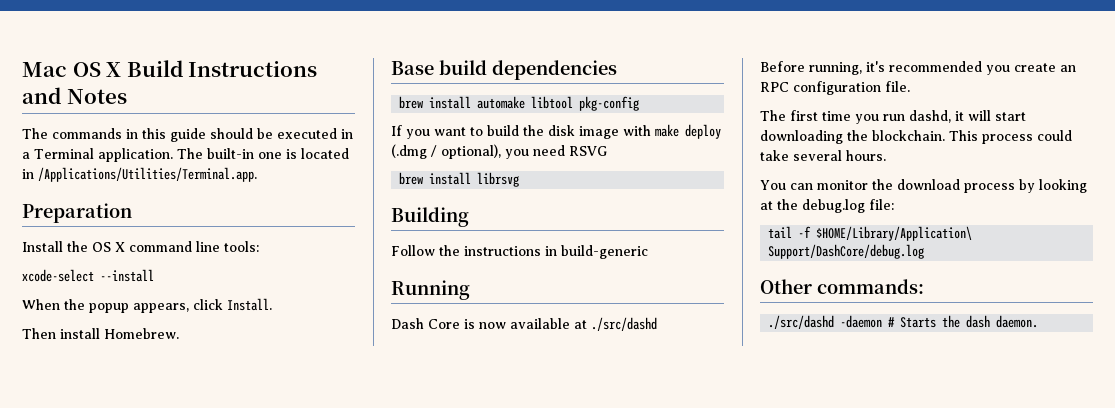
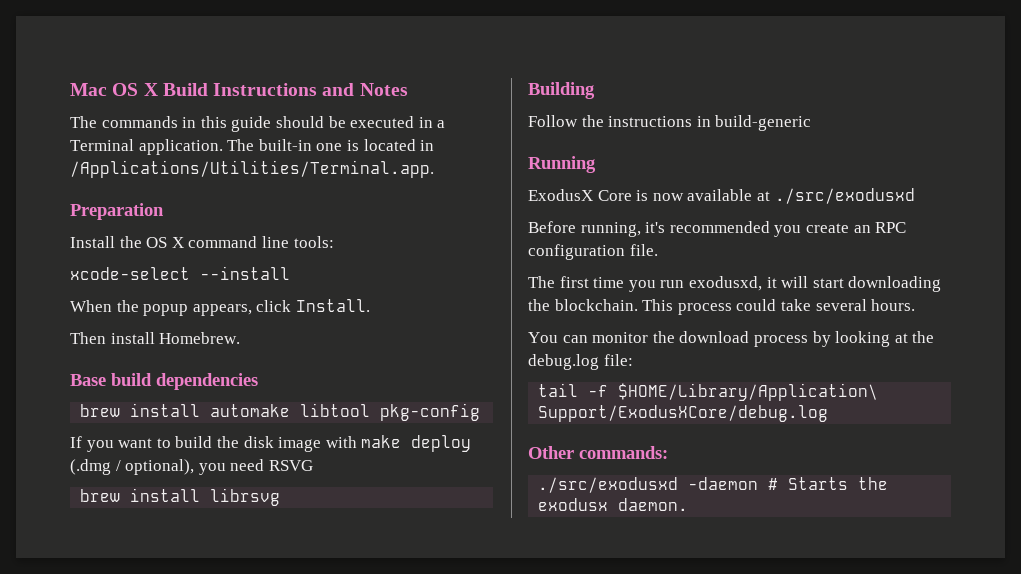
[391,318,424,329] Dash -> [528,189,593,201] ExodusX
[591,317,657,331] ./src/dashd -> [774,188,915,204] ./src/exodusxd
[909,110,951,123] dashd, -> [688,276,762,291] exodusxd,
[768,244,925,259] Support/DashCore/debug.log -> [538,405,829,422] Support/ExodusXCore/debug.log
[768,315,835,329] ./src/dashd -> [538,477,679,493] ./src/exodusxd
[966,315,991,328] dash -> [538,498,609,511] exodusx

